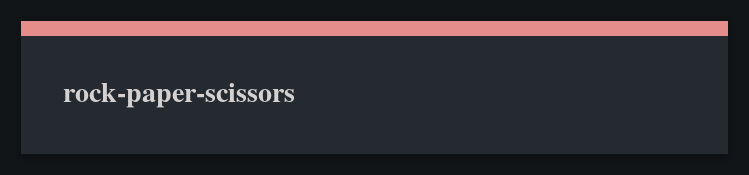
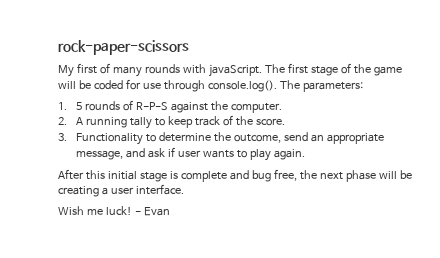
(295, 95) none -> [58,63,402,77] [58,79,363,92] [58,100,283,113] [58,115,286,129] [58,132,385,145] [76,147,306,161] [58,169,412,182] [58,184,184,197] [58,206,170,216] // My first of many rounds with javaScript. The first stage of the game will be coded for use through console.log(). The parameters: // 1. 5 rounds of R-P-S against the computer. // 2. A running tally to keep track of the score. // 3. Functionality to determine the outcome, send an appropriate message, and ask if user wants to play again. // After this initial stage is complete and bug free, the next phase will be creating a user interface. // Wish me luck! - Evan

